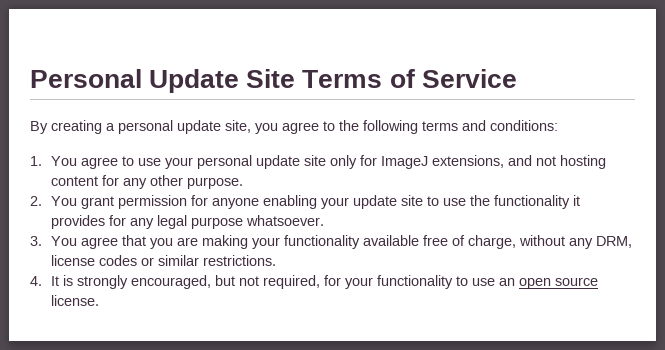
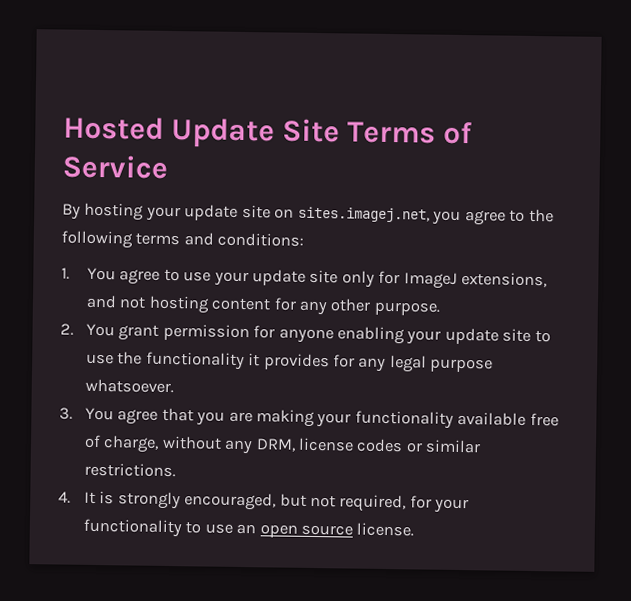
[30,69,142,88] Personal -> [63,116,164,140] Hosted
[51,120,251,134] creating a personal update site, -> [84,202,430,223] hosting your update site on sites.imagej.net,
[196,155,252,169] personal -> (249, 279) none

